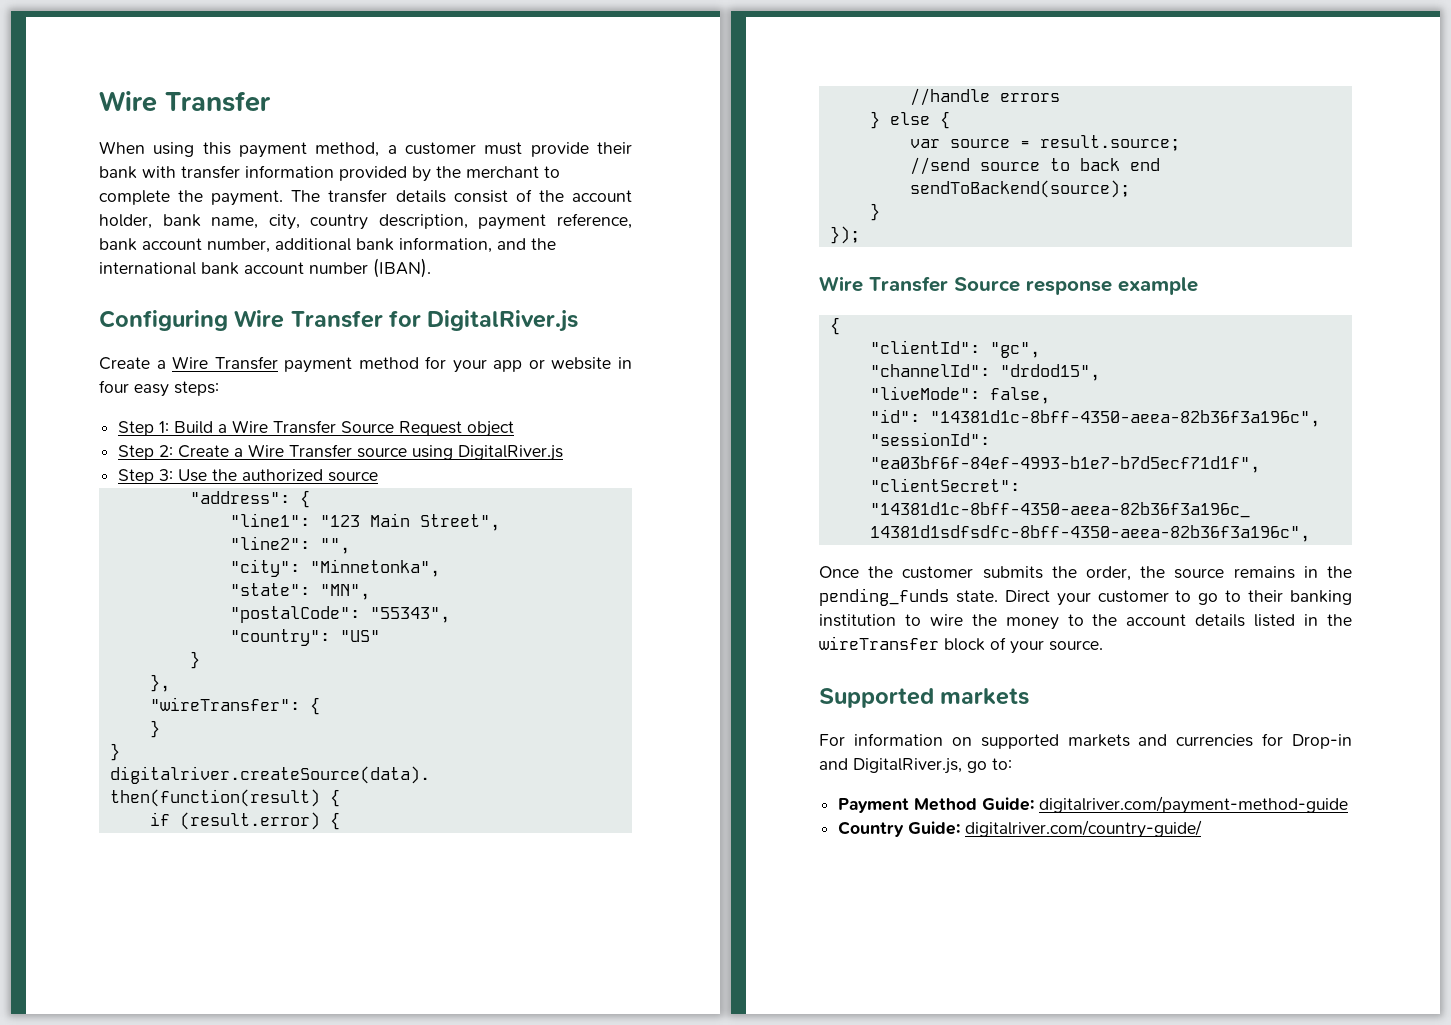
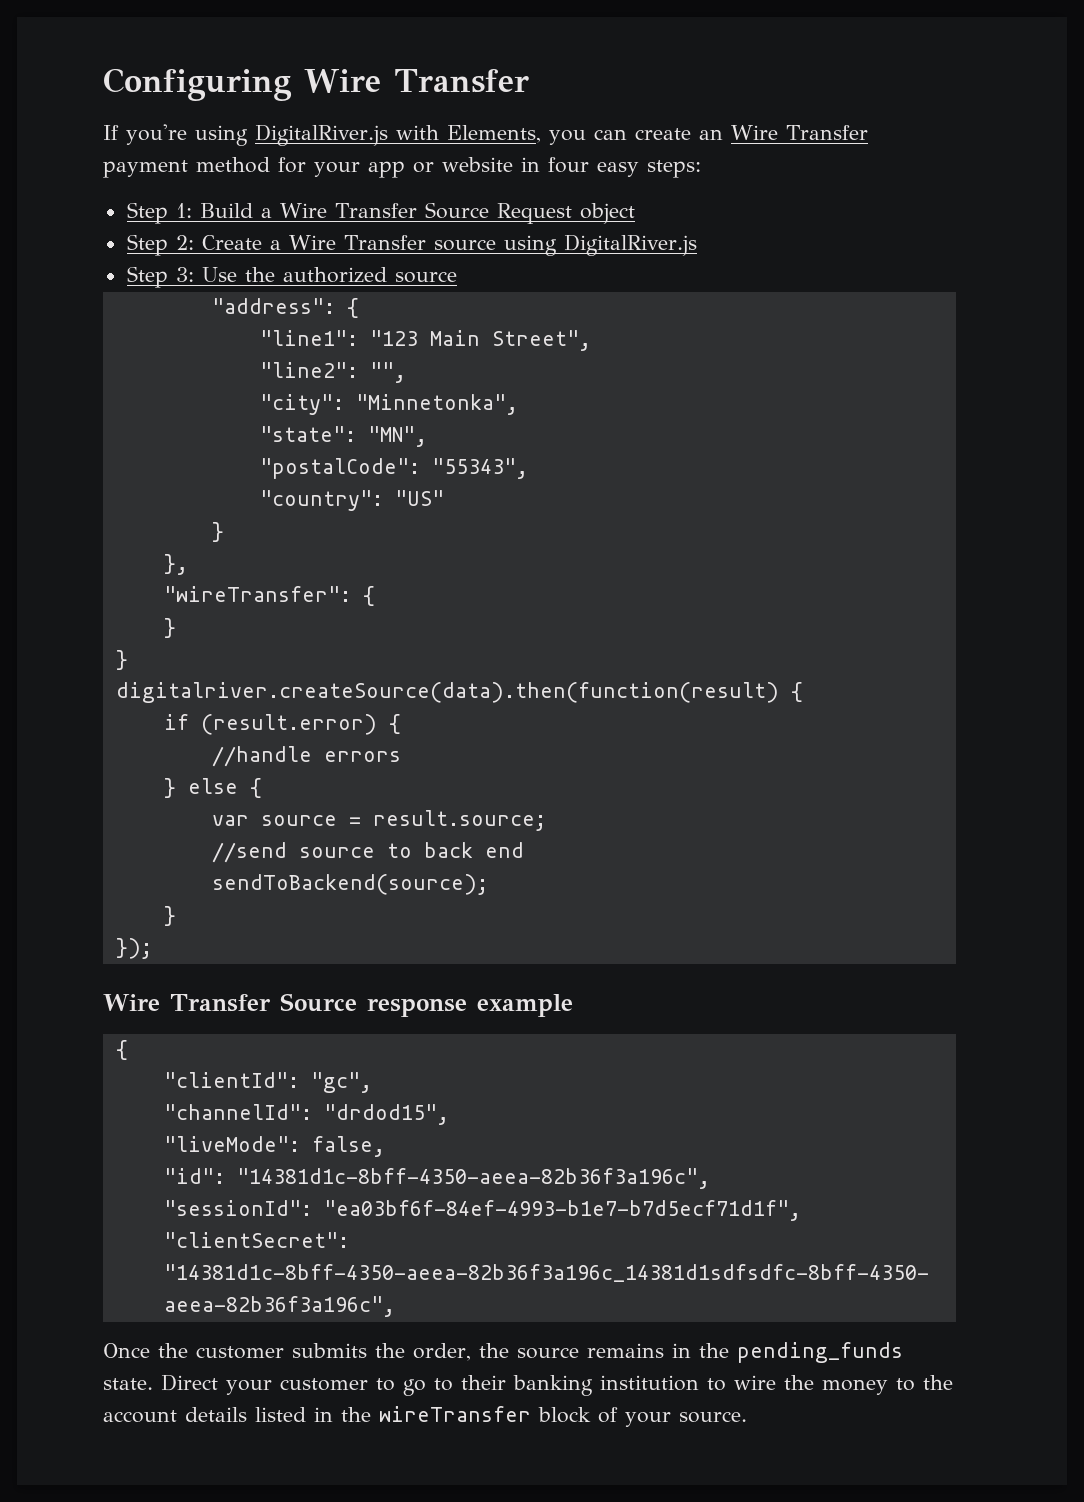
(99, 101) none -> [103,68,292,101] Configuring
[99,141,632,158] [99,165,560,182] [99,189,632,206] [99,213,632,230] [99,237,556,253] [99,258,431,278] [99,310,579,332] [99,357,166,370] When using this payment method, a customer must provide their bank with transfer information provided by the merchant to complete the payment. The transfer details consist of the account holder, bank name, city, country description, payment reference, bank account number, additional bank information, and the international bank account number (IBAN). // Configuring Wire Transfer for DigitalRiver.js // Create a -> [103,124,723,146] If you're using DigitalRiver.js with Elements, you can create an
[819,688,1030,708] [819,733,1352,749] [819,758,1012,774] [838,796,1349,814] [838,820,1203,838] // Supported markets // For information on supported markets and currencies for Drop-in and DigitalRiver.js, go to: // Payment Method Guide: digitalriver.com/payment-method-guide // Country Guide: digitalriver.com/country-guide/ -> (747, 1417) none

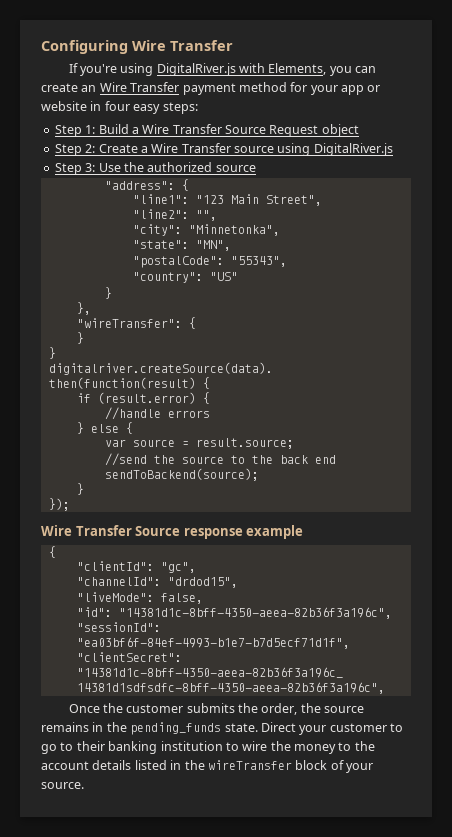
(287, 852) none -> [153,455,175,464] the
(412, 850) none -> [251,455,273,464] the

